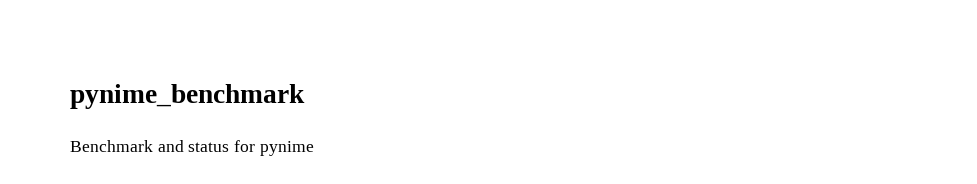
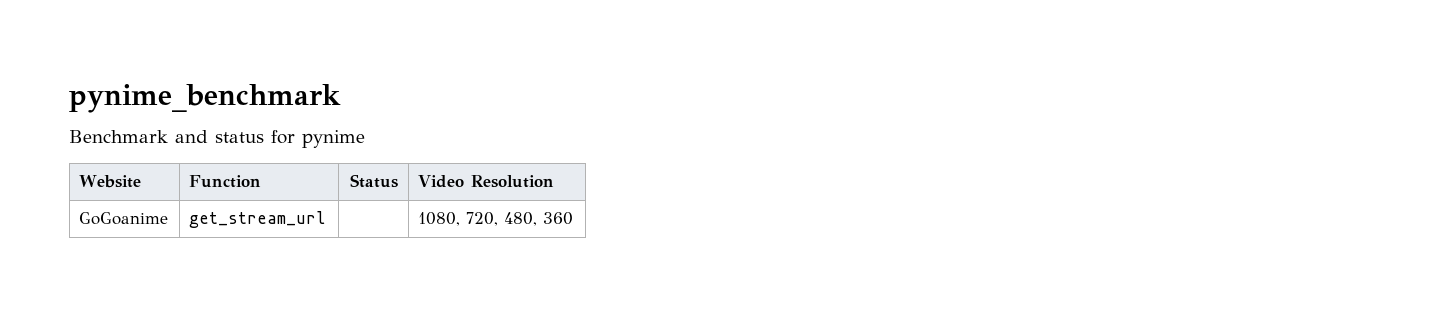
(314, 148) none -> [79,175,142,188] [189,175,262,188] [349,174,398,188] [418,175,555,188] [79,212,169,225] [189,211,327,228] [418,212,574,226] // Website | Function | Status | Video Resolution // GoGoanime | get_stream_url | | 1080, 720, 480, 360

